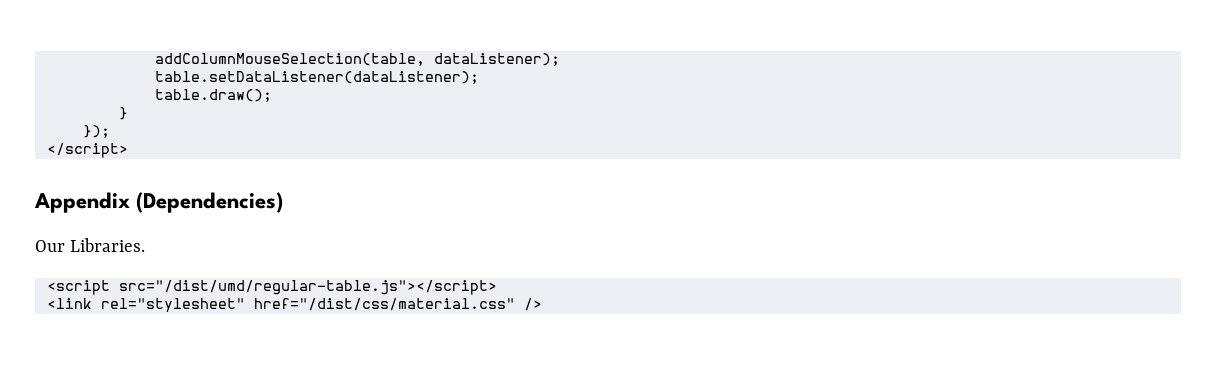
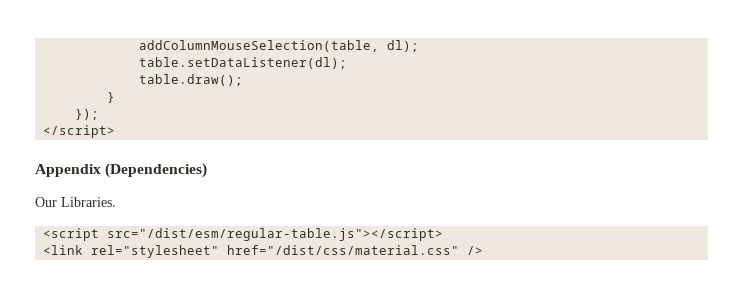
[433,53,560,66] [154,71,479,84] dataListener); // table.setDataListener(dataListener); -> [387,40,420,52] [139,57,348,69] dl); // table.setDataListener(dl);
[118,280,497,295] src="/dist/umd/regular-table.js"></script> -> [107,228,444,241] src="/dist/esm/regular-table.js"></script>

